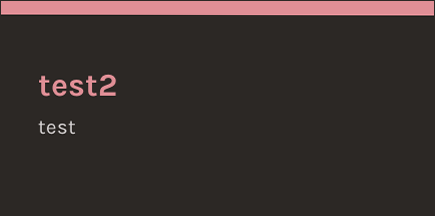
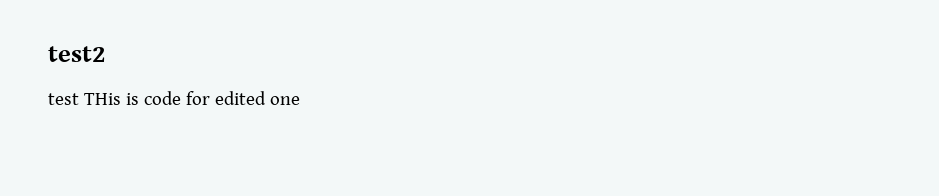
(76, 127) none -> [83,91,300,105] THis is code for edited one

